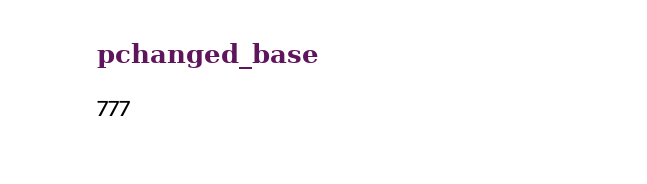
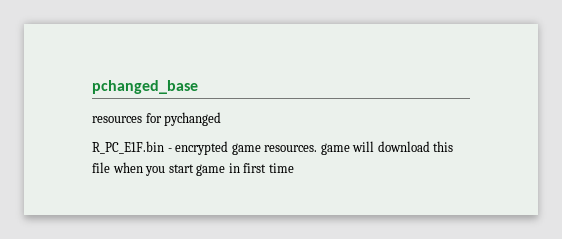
[97,100,130,116] 777 -> [92,112,222,126] [92,141,454,155] [92,162,294,176] resources for pychanged // R_PC_E1F.bin - encrypted game resources. game will download this file when you start game in first time

